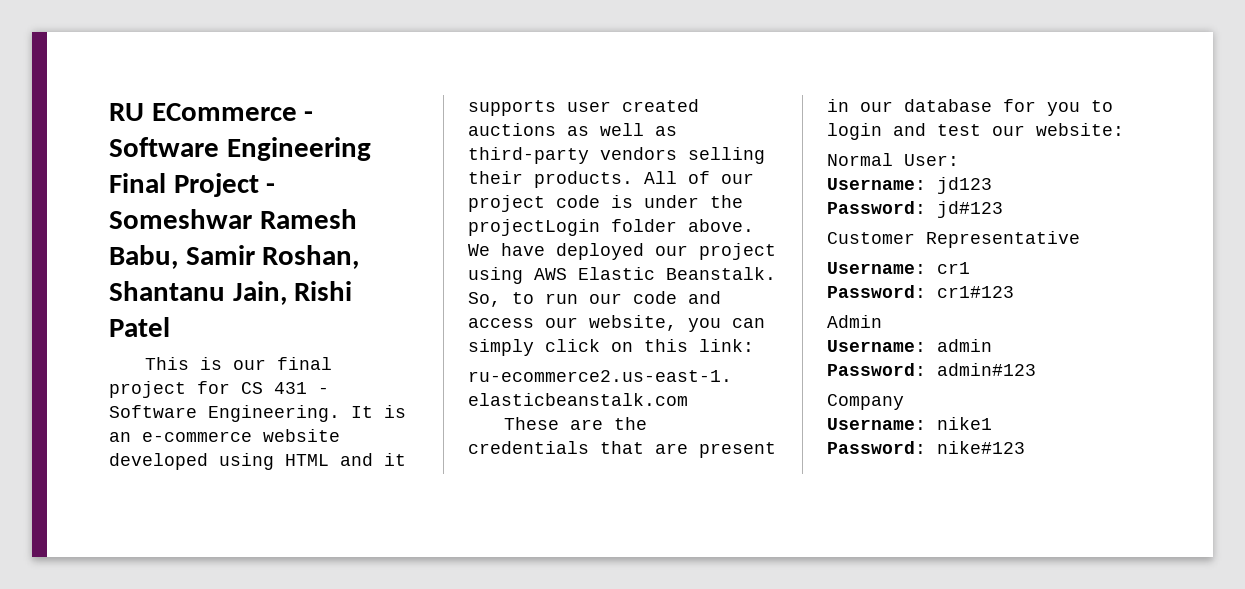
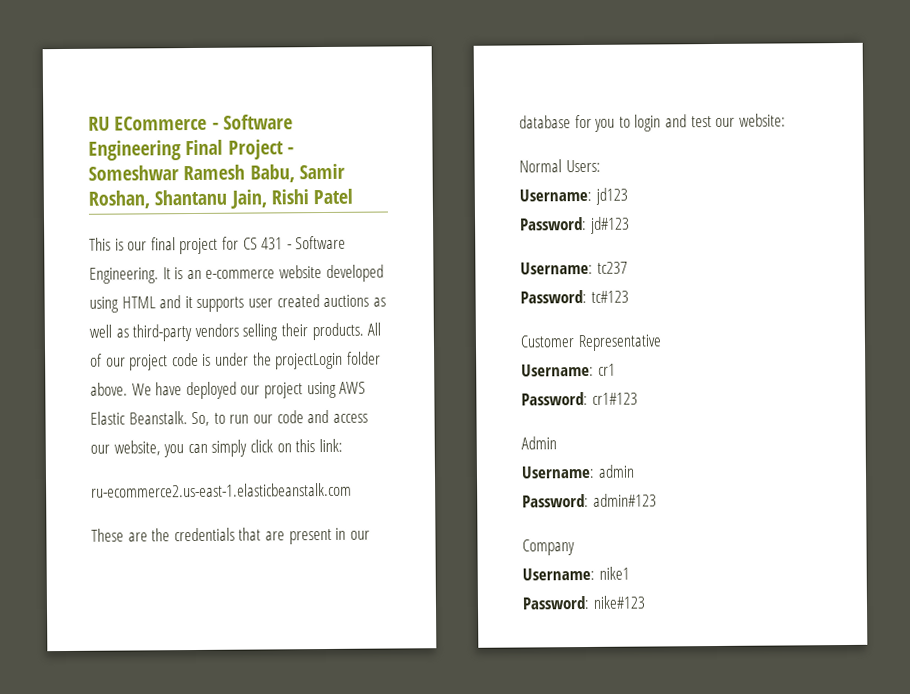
[904,154,959,166] User: -> [565,159,601,173] Users:
(1003, 209) none -> [520,261,628,275] [520,289,629,304] // Username: tc237 // Password: tc#123

